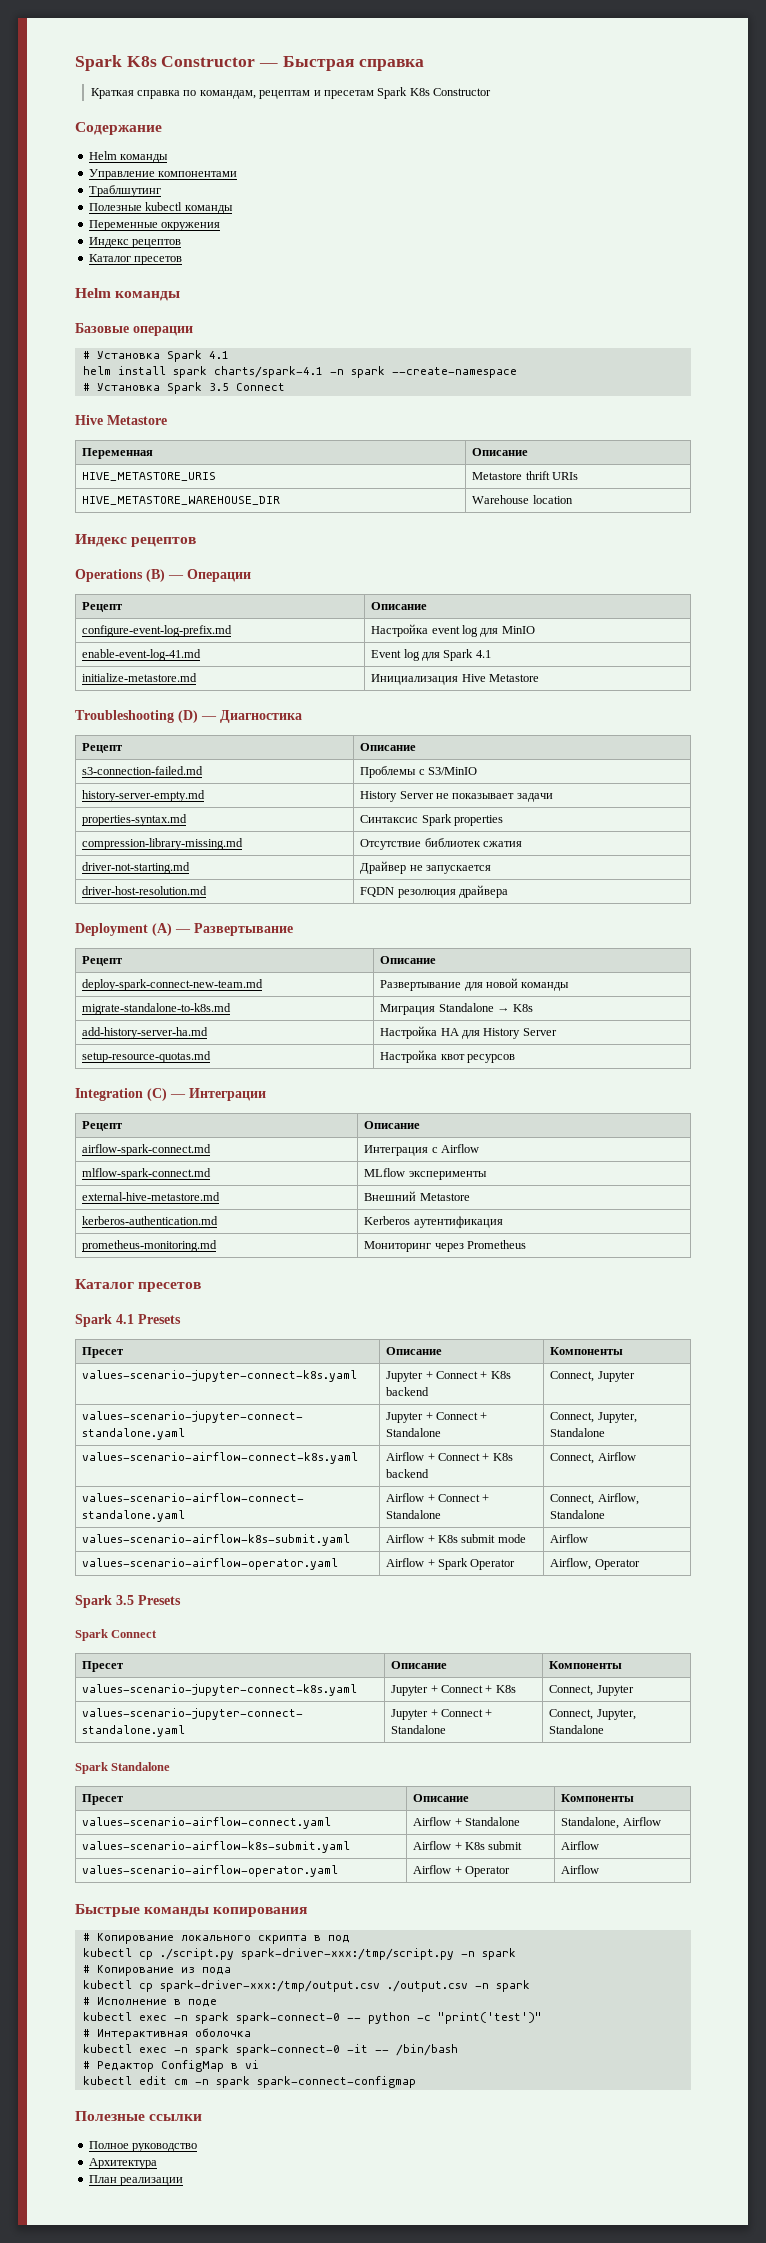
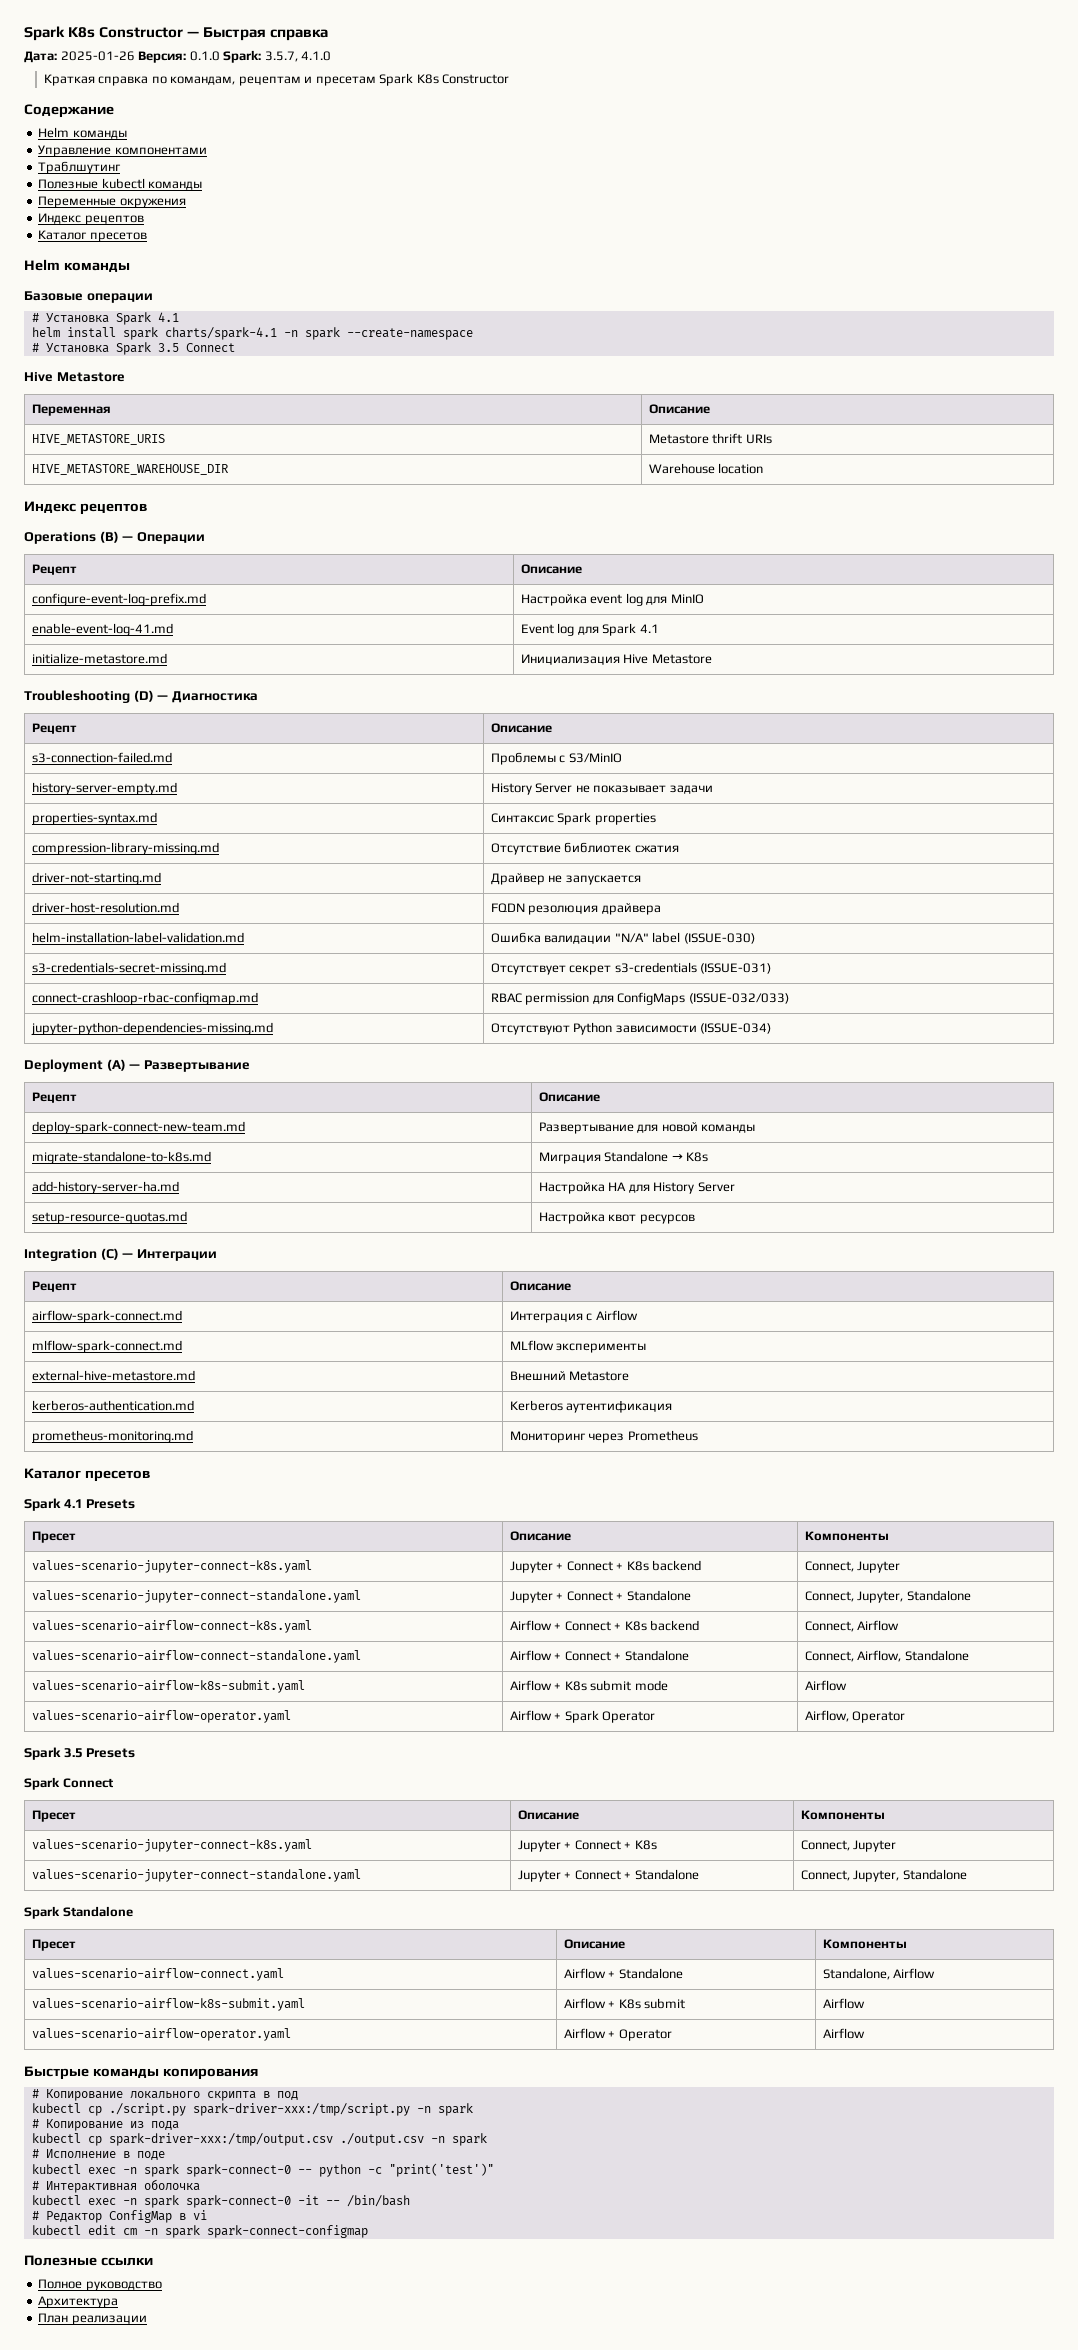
(424, 65) none -> [24,50,332,63] // Дата: 2025-01-26 Версия: 0.1.0 Spark: 3.5.7, 4.1.0
(508, 891) none -> [31,932,244,943] [490,932,755,944] [31,962,226,975] [490,962,772,975] [31,992,258,1005] [490,992,789,1005] [30,1022,273,1035] [490,1022,772,1035] // helm-installation-label-validation.md | Ошибка валидации "N/A" label (ISSUE-030) // s3-credentials-secret-missing.md | Отсутствует секрет s3-credentials (ISSUE-031) // connect-crashloop-rbac-configmap.md | RBAC permission для ConfigMaps (ISSUE-032/033) // jupyter-python-dependencies-missing.md | Отсутствуют Python зависимости (ISSUE-034)

